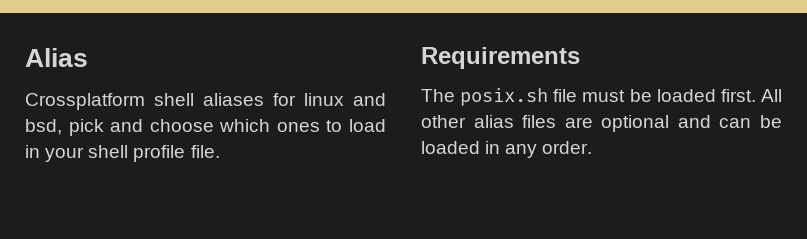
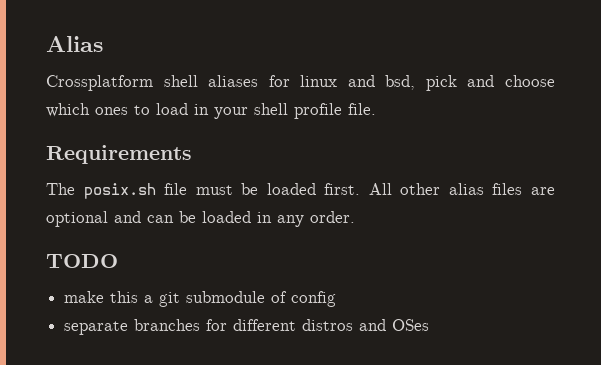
(593, 147) none -> [46,254,118,268] [64,291,337,307] [64,319,430,335] // TODO // make this a git submodule of config // separate branches for different distros and OSes

